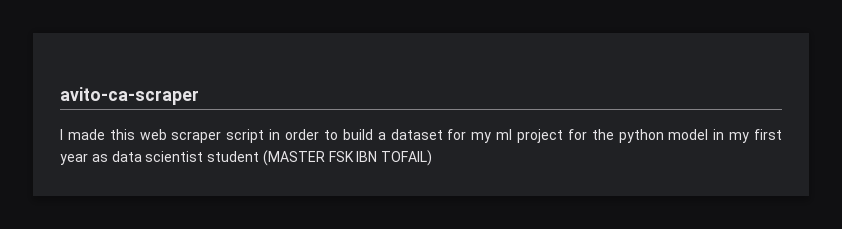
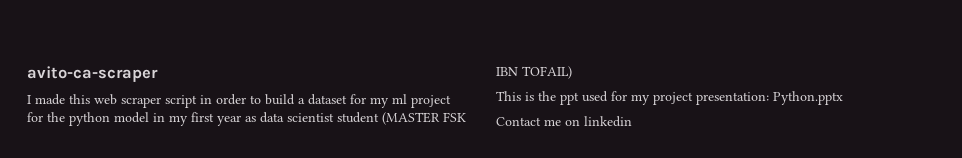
(433, 158) none -> [496,91,843,105] [496,116,632,127] // This is the ppt used for my project presentation: Python.pptx // Contact me on linkedin

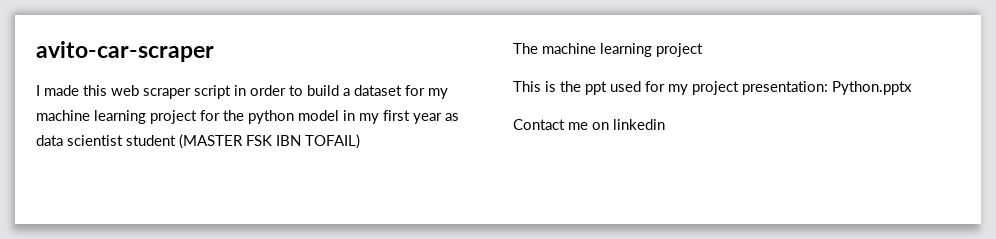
[27,66,158,82] avito-ca-scraper -> [36,41,214,62] avito-car-scraper
[392,94,407,104] ml -> [36,110,146,124] machine learning
(572, 72) none -> [513,43,703,57] // The machine learning project

